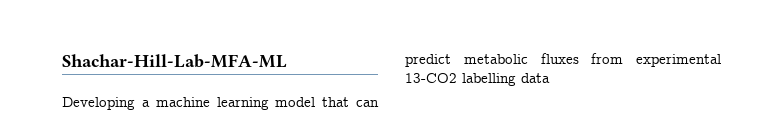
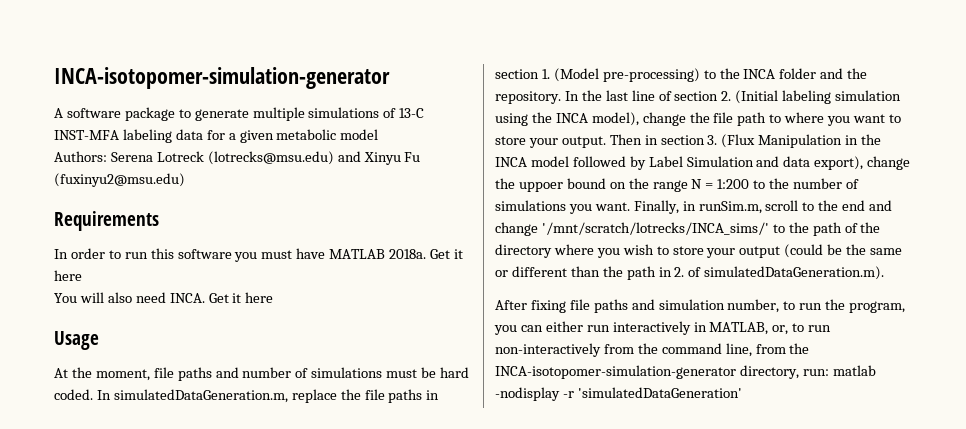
[62,54,287,68] [62,97,379,110] [405,53,721,67] [405,73,550,86] Shachar-Hill-Lab-MFA-ML // Developing a machine learning model that can predict metabolic fluxes from experimental 13-CO2 labelling data -> [54,67,390,89] [54,107,425,121] [54,129,379,143] [54,151,421,165] [54,173,185,187] [54,211,159,231] [54,248,463,262] [54,270,82,281] [54,292,274,303] [54,331,99,350] [54,367,470,381] [54,389,440,403] [495,68,868,82] [495,90,902,104] [495,112,901,126] [495,134,882,148] [495,156,911,170] [495,178,859,192] [495,200,893,214] [495,222,881,236] [495,244,903,258] [495,266,885,280] [495,299,906,313] [494,321,832,335] [495,343,810,357] [495,365,876,379] [495,387,742,401] INCA-isotopomer-simulation-generator // A software package to generate multiple simulations of 13-C INST-MFA labeling data for a given metabolic model // Authors: Serena Lotreck (lotrecks@msu.edu) and Xinyu Fu (fuxinyu2@msu.edu) // Requirements // In order to run this software you must have MATLAB 2018a. Get it here // You will also need INCA. Get it here // Usage // At the moment, file paths and number of simulations must be hard coded. In simulatedDataGeneration.m, replace the file paths in section 1. (Model pre-processing) to the INCA folder and the repository. In the last line of section 2. (Initial labeling simulation using the INCA model), change the file path to where you want to store your output. Then in section 3. (Flux Manipulation in the INCA model followed by Label Simulation and data export), change the uppoer bound on the range N = 1:200 to the number of simulations you want. Finally, in runSim.m, scroll to the end and change '/mnt/scratch/lotrecks/INCA_sims/' to the path of the directory where you wish to store your output (could be the same or different than the path in 2. of simulatedDataGeneration.m). // After fixing file paths and simulation number, to run the program, you can either run interactively in MATLAB, or, to run non-interactively from the command line, from the INCA-isotopomer-simulation-generator directory, run: matlab -nodisplay -r 'simulatedDataGeneration'

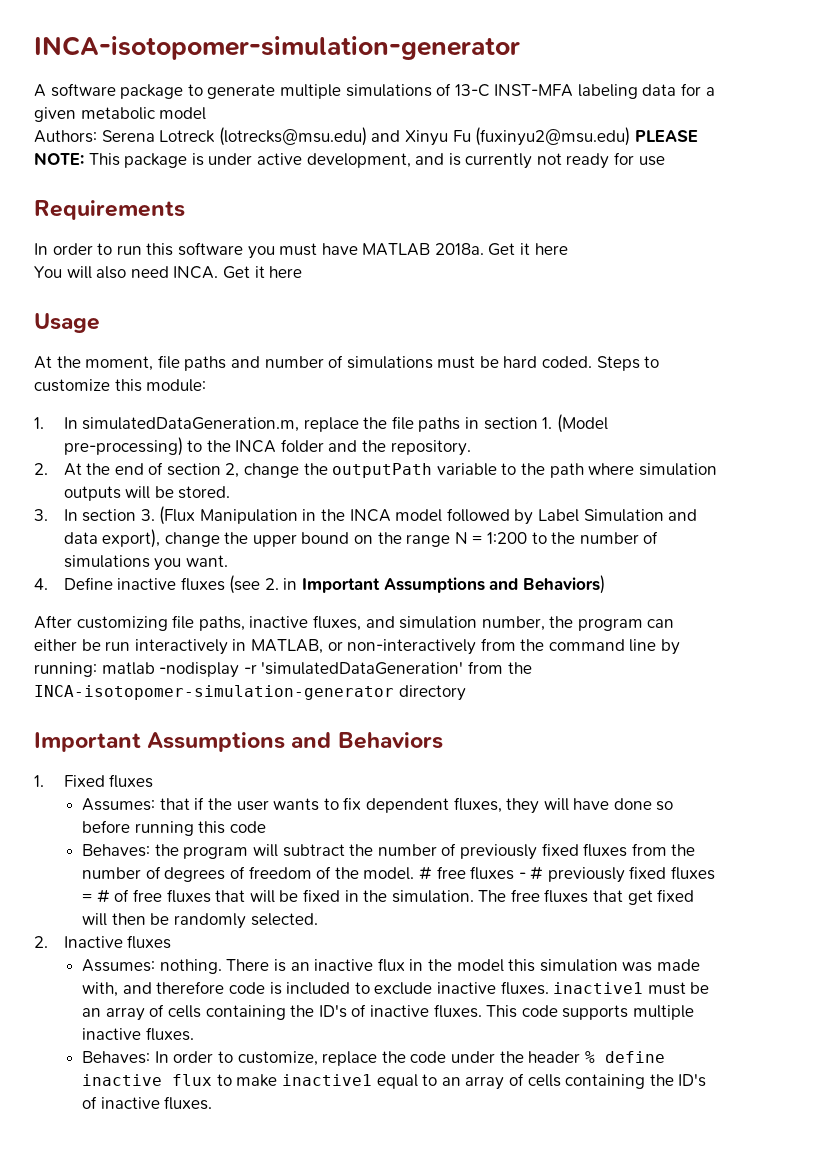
(185, 180) none -> [634,130,698,142] [34,152,665,169] PLEASE NOTE: This package is under active development, and is currently not ready for use
(93, 394) none -> [596,356,660,371] [34,379,207,392] [34,417,44,429] Steps to customize this module: // 1.
[564,90,902,104] [495,112,901,126] [495,134,658,148] In the last line of section 2. (Initial labeling simulation using the INCA model), change the file path to where you want to store your output. Then in -> [34,462,717,478] [63,486,231,501] [34,509,78,521] // 2. At the end of section 2, change the outputPath variable to the path where simulation outputs will be stored. // 3. In
[518,182,563,192] uppoer -> [252,534,297,547] upper
[633,200,893,214] [495,222,881,236] [495,244,903,258] [495,266,885,280] [495,299,906,313] [494,325,517,335] Finally, in runSim.m, scroll to the end and change '/mnt/scratch/lotrecks/INCA_sims/' to the path of the directory where you wish to store your output (could be the same or different than the path in 2. of simulatedDataGeneration.m). // After fixing file paths and simulation number, to run the program, you -> [34,575,605,594] [34,615,643,631] // 4. Define inactive fluxes (see 2. in Important Assumptions and Behaviors) // After customizing file paths, inactive fluxes, and simulation number, the program
(583, 326) none -> [81,639,101,651] be
[772,323,832,335] or, to run -> [327,641,343,651] or
[725,343,810,357] [495,365,876,379] [495,387,742,401] line, from the INCA-isotopomer-simulation-generator directory, run: matlab -nodisplay -r 'simulatedDataGeneration' -> [629,639,681,655] [34,661,532,678] [34,685,466,701] [34,732,443,752] [34,774,154,788] [82,797,674,814] [82,820,266,836] [82,843,696,860] [82,866,716,883] [82,889,695,905] [82,913,318,929] [34,935,172,949] [82,958,700,974] [82,981,710,997] [82,1004,694,1021] [82,1027,194,1041] [82,1051,665,1066] [82,1073,707,1090] [82,1096,213,1110] line by running: matlab -nodisplay -r 'simulatedDataGeneration' from the INCA-isotopomer-simulation-generator directory // Important Assumptions and Behaviors // 1. Fixed fluxes // Assumes: that if the user wants to fix dependent fluxes, they will have done so before running this code // Behaves: the program will subtract the number of previously fixed fluxes from the number of degrees of freedom of the model. # free fluxes - # previously fixed fluxes = # of free fluxes that will be fixed in the simulation. The free fluxes that get fixed will then be randomly selected. // 2. Inactive fluxes // Assumes: nothing. There is an inactive flux in the model this simulation was made with, and therefore code is included to exclude inactive fluxes. inactive1 must be an array of cells containing the ID's of inactive fluxes. This code supports multiple inactive fluxes. // Behaves: In order to customize, replace the code under the header % define inactive flux to make inactive1 equal to an array of cells containing the ID's of inactive fluxes.

